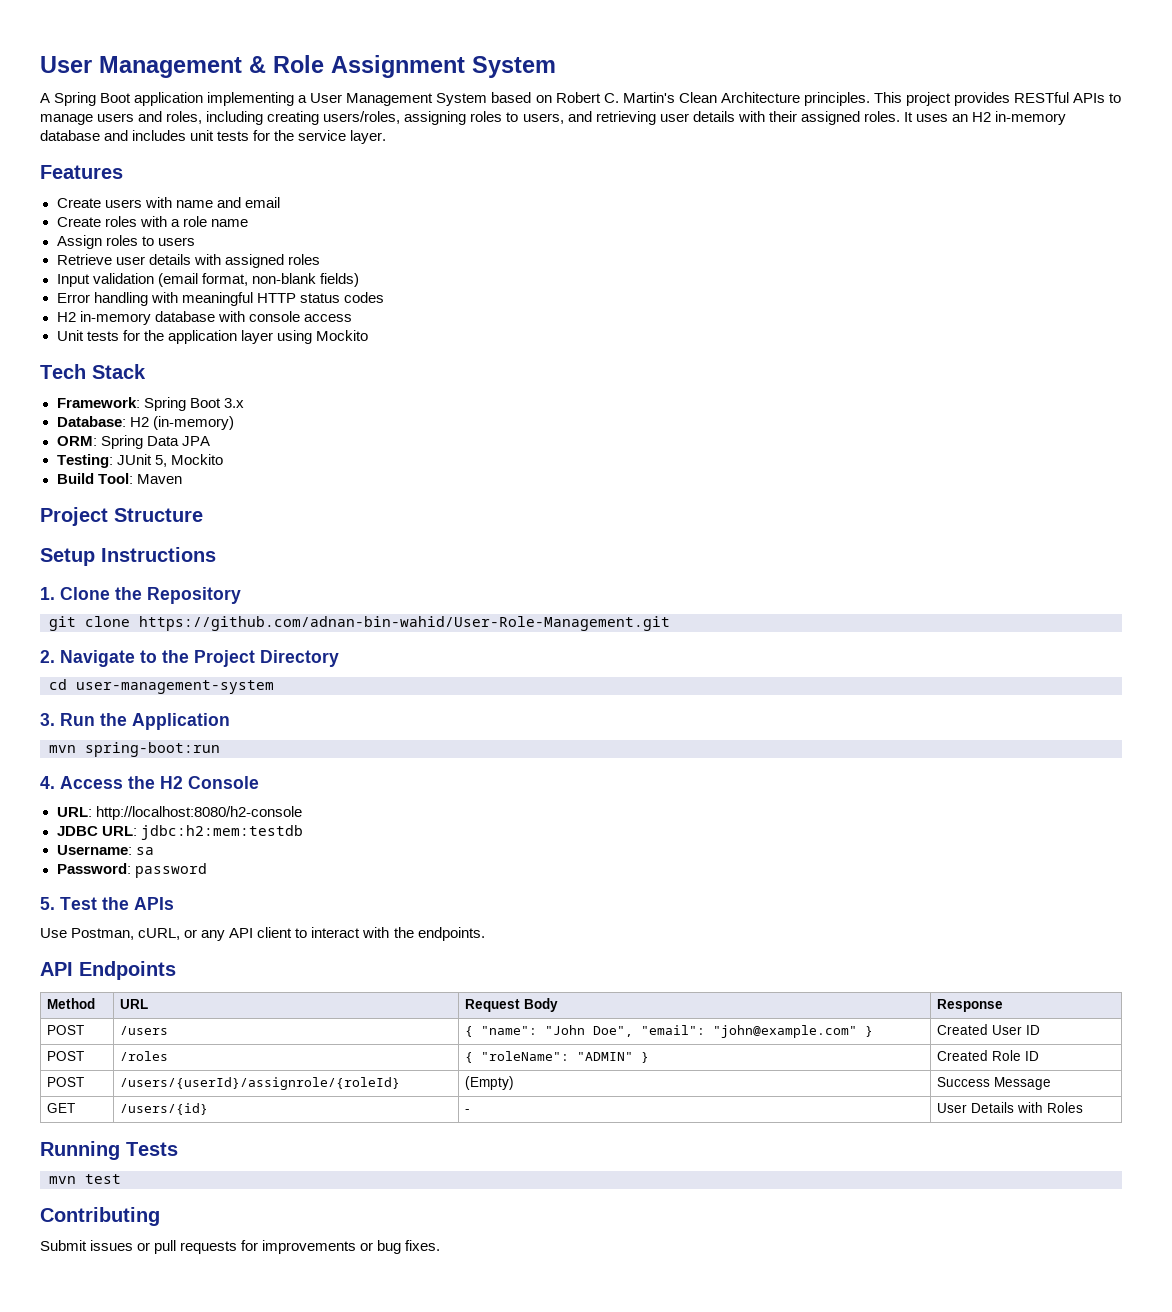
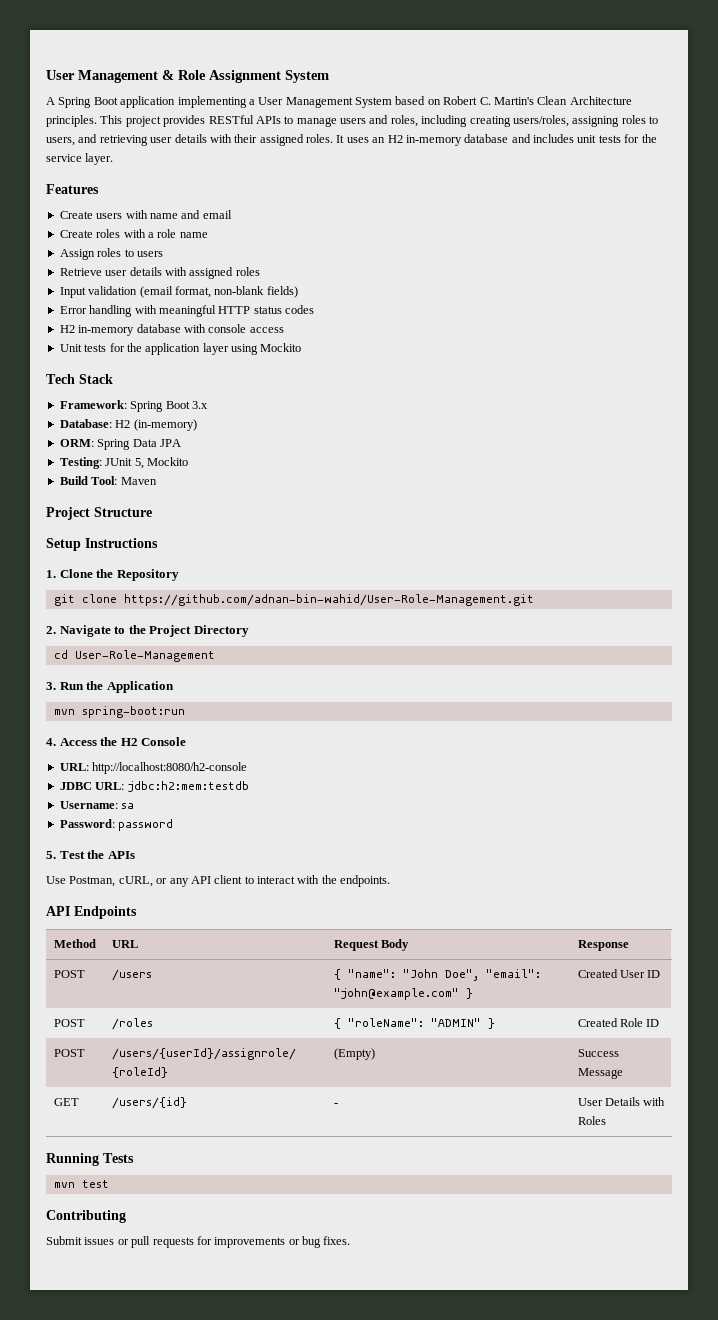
[76,680,274,694] user-management-system -> [74,650,215,662] User-Role-Management

